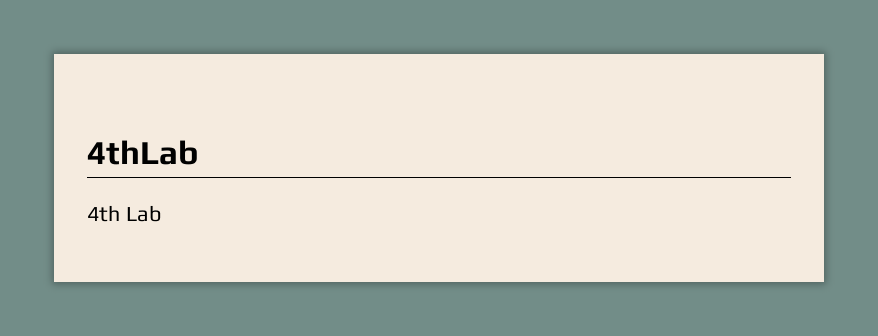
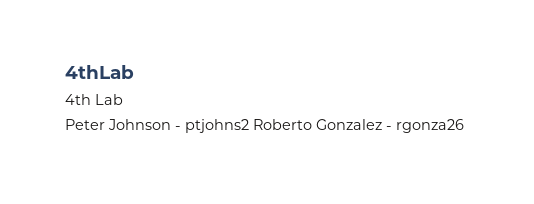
(161, 213) none -> [65,119,464,133] // Peter Johnson - ptjohns2 Roberto Gonzalez - rgonza26

